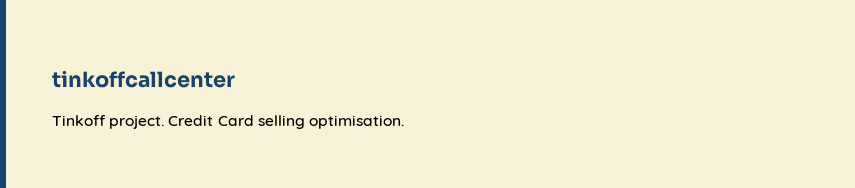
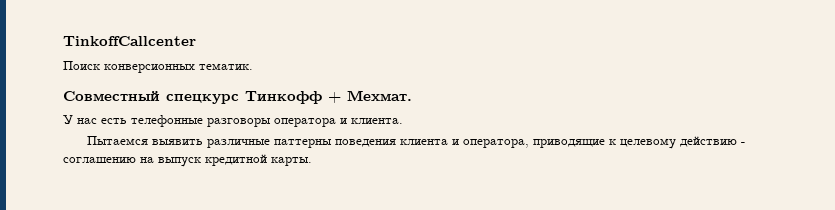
[52,70,235,88] [52,115,404,129] tinkoffcallcenter // Tinkoff project. Credit Card selling optimisation. -> [63,36,196,46] [63,61,253,73] [63,90,412,104] [63,115,403,127] [86,136,745,149] [63,154,312,167] TinkoffCallcenter // Поиск конверсионных тематик. // Совместный спецкурс Тинкофф + Мехмат. // У нас есть телефонные разговоры оператора и клиента. // Пытаемся выявить различные паттерны поведения клиента и оператора, приводящие к целевому действию - соглашению на выпуск кредитной карты.

